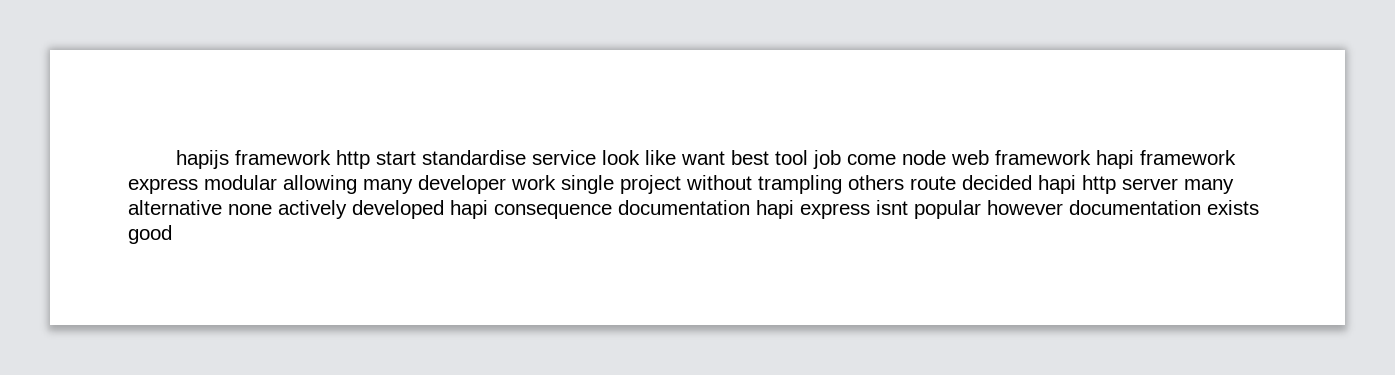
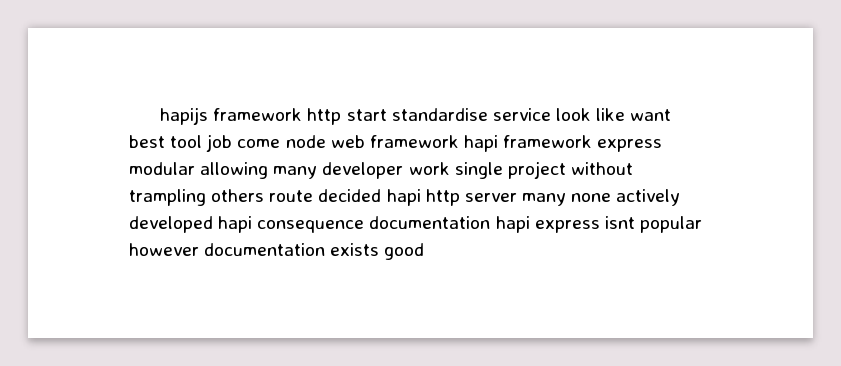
[128,200,222,215] alternative -> (566, 199) none

